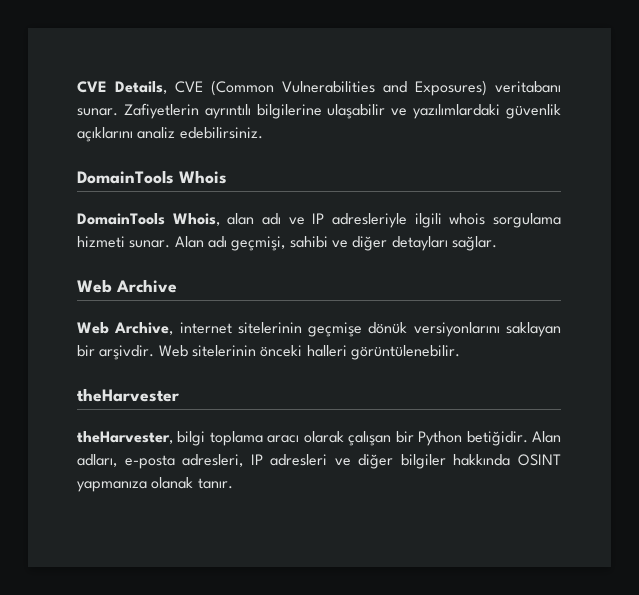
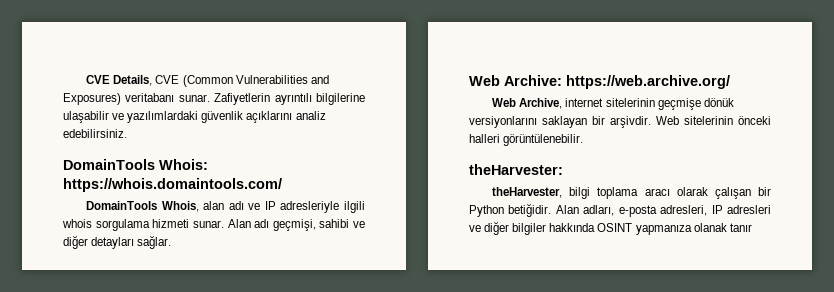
[179,170,227,184] Whois -> [159,159,208,170] [63,178,282,192] Whois: https://whois.domaintools.com/
[116,279,177,293] Archive -> [504,75,730,89] Archive: https://web.archive.org/
[77,388,179,402] theHarvester -> [469,164,563,175] theHarvester:
[197,478,233,489] tanır. -> [729,223,752,232] tanır

